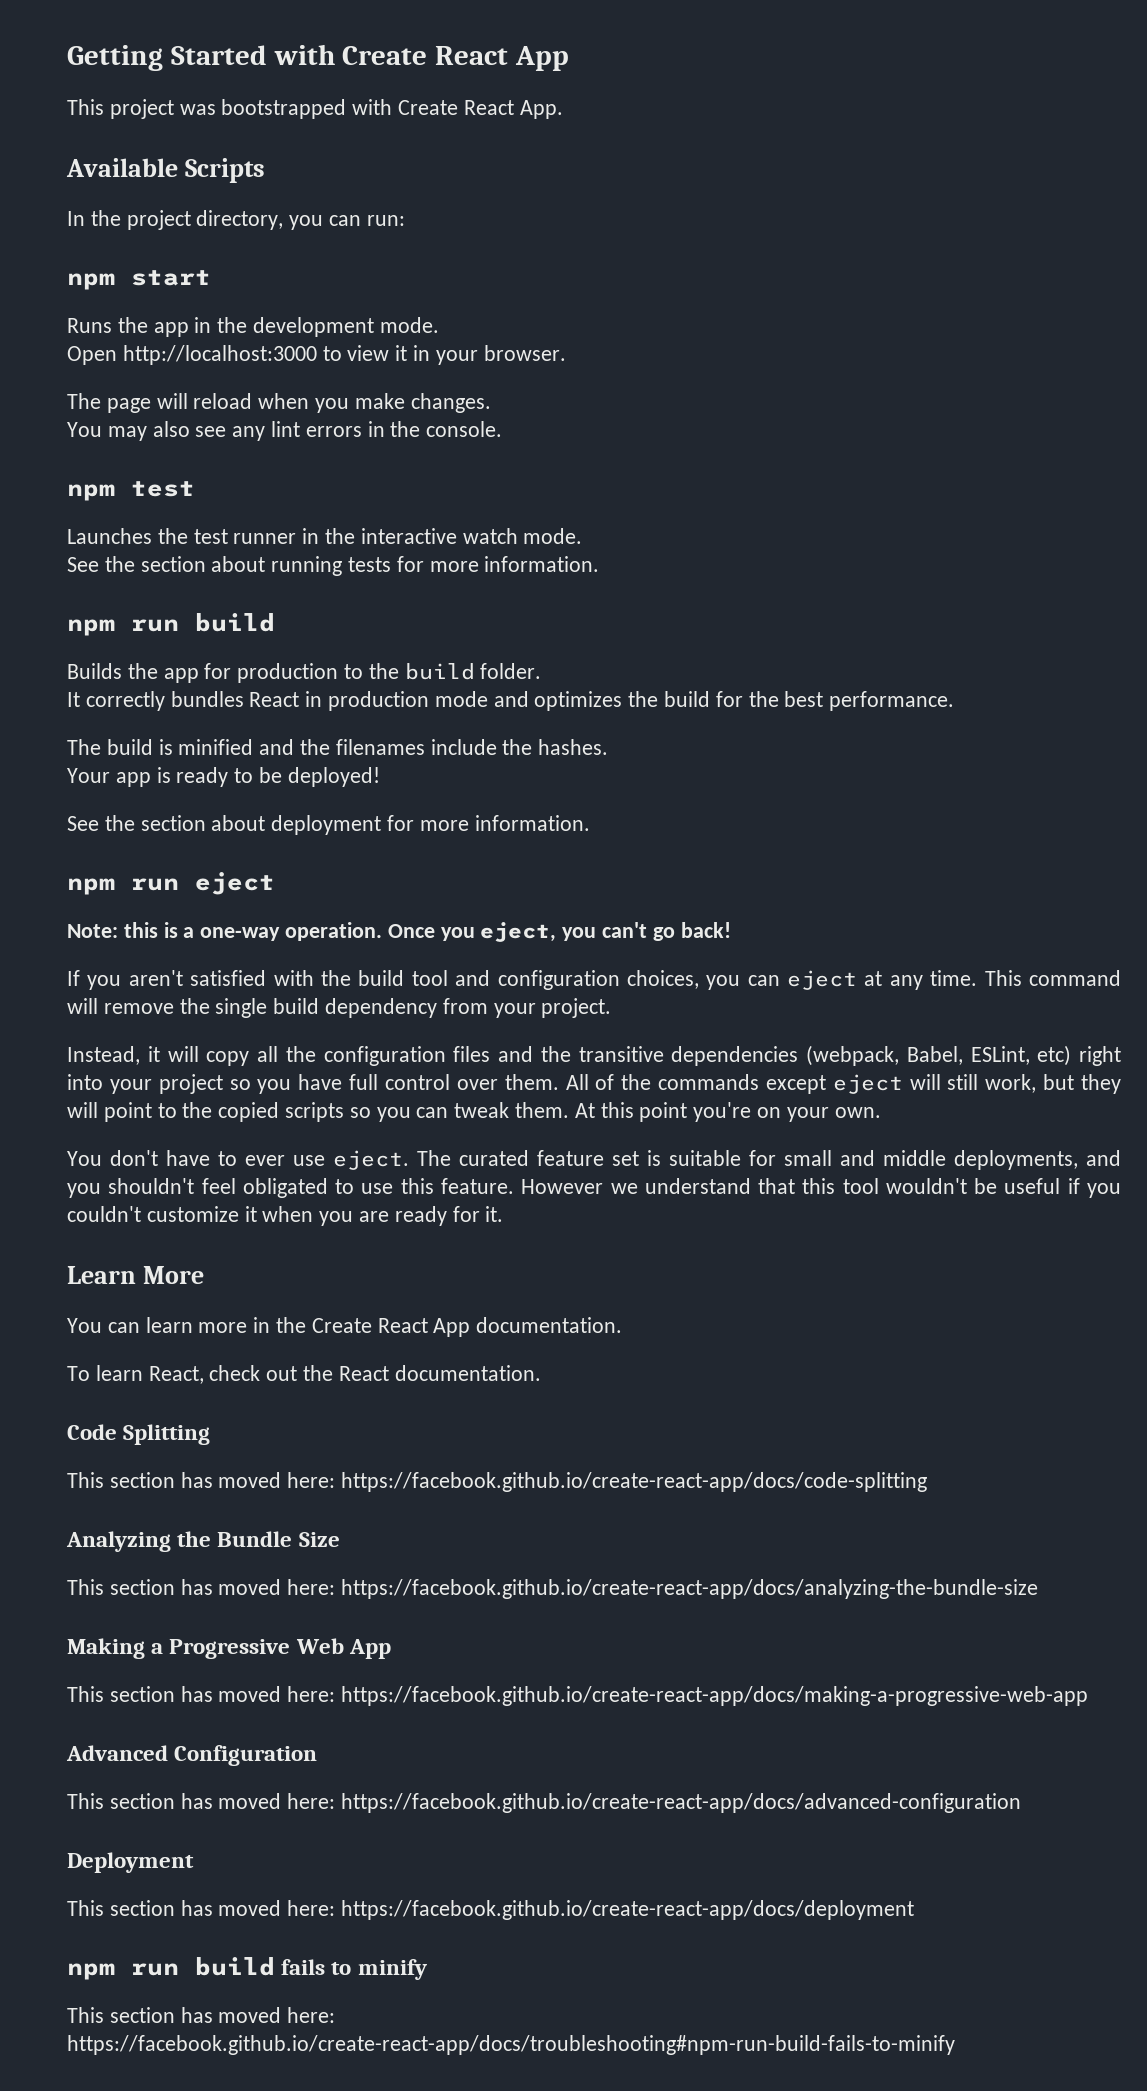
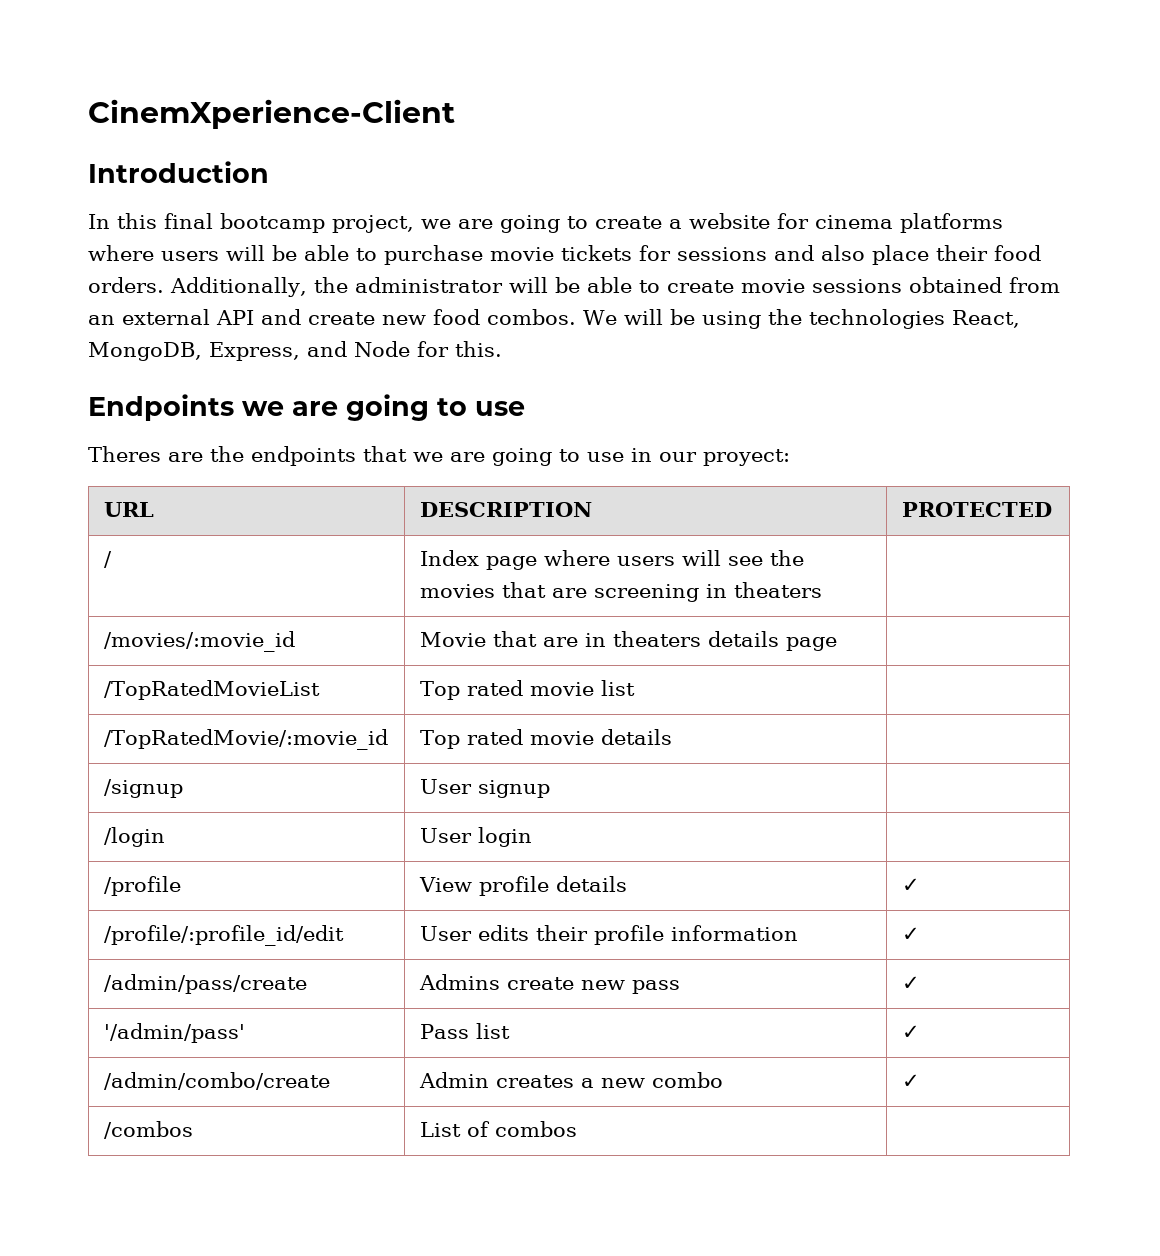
[67,44,570,71] [67,99,563,119] [66,158,266,183] [67,210,405,230] [67,270,211,290] [67,317,439,337] [67,345,566,365] [67,393,491,413] [67,421,503,441] [67,481,195,501] [67,528,583,544] [67,556,600,576] [67,613,275,636] [67,663,542,683] [67,691,955,711] [67,739,609,755] [67,767,380,787] [67,815,590,835] [67,872,275,895] [67,922,731,942] [67,970,1122,990] [67,998,612,1018] [67,1045,1121,1066] [67,1074,1122,1094] [67,1102,881,1122] [67,1150,1121,1170] [67,1178,1122,1198] [67,1206,504,1226] [67,1266,205,1284] [67,1317,623,1337] [67,1365,541,1384] [67,1424,211,1445] [67,1472,928,1492] [66,1531,340,1552] [67,1579,1039,1599] [67,1638,391,1659] [67,1686,1089,1706] [66,1745,318,1766] [67,1793,1022,1813] [67,1852,194,1873] [67,1900,915,1920] [67,1957,427,1980] [67,2007,336,2023] [67,2035,955,2055] Getting Started with Create React App // This project was bootstrapped with Create React App. // Available Scripts // In the project directory, you can run: // npm start // Runs the app in the development mode. // Open http://localhost:3000 to view it in your browser. // The page will reload when you make changes. // You may also see any lint errors in the console. // npm test // Launches the test runner in the interactive watch mode. // See the section about running tests for more information. // npm run build // Builds the app for production to the build folder. // It correctly bundles React in production mode and optimizes the build for the best performance. // The build is minified and the filenames include the hashes. // Your app is ready to be deployed! // See the section about deployment for more information. // npm run eject // Note: this is a one-way operation. Once you eject, you can't go back! // If you aren't satisfied with the build tool and configuration choices, you can eject at any time. This command will remove the single build dependency from your project. // Instead, it will copy all the configuration files and the transitive dependencies (webpack, Babel, ESLint, etc) right into your project so you have full control over them. All of the commands except eject will still work, but they will point to the copied scripts so you can tweak them. At this point you're on your own. // You don't have to ever use eject. The curated feature set is suitable for small and middle deployments, and you shouldn't feel obligated to use this feature. However we understand that this tool wouldn't be useful if you couldn't customize it when you are ready for it. // Learn More // You can learn more in the Create React App documentation. // To learn React, check out the React documentation. // Code Splitting // This section has moved here: https://facebook.github.io/create-react-app/docs/code-splitting // Analyzing the Bundle Size // This section has moved here: https://facebook.github.io/create-react-app/docs/analyzing-the-bundle-size // Making a Progressive Web App // This section has moved here: https://facebook.github.io/create-react-app/docs/making-a-progressive-web-app // Advanced Configuration // This section has moved here: https://facebook.github.io/create-react-app/docs/advanced-configuration // Deployment // This section has moved here: https://facebook.github.io/create-react-app/docs/deployment // npm run build fails to minify // This section has moved here: https://facebook.github.io/create-react-app/docs/troubleshooting#npm-run-build-fails-to-minify -> [88,99,455,129] [88,161,269,183] [88,213,1003,233] [88,245,1041,265] [88,277,1060,297] [88,309,1020,329] [88,341,502,361] [88,394,525,421] [88,446,790,466] [103,502,154,517] [419,502,592,517] [901,502,1052,517] [103,551,112,568] [419,550,804,570] [419,582,822,602] [103,631,295,652] [419,631,837,651] [103,680,320,700] [419,680,635,700] [103,729,388,750] [419,729,672,749] [103,779,183,798] [419,779,550,798] [103,827,165,847] [419,827,532,847] [103,876,181,896] [418,876,627,896] [901,878,920,892] [103,925,344,946] [419,925,798,945] [901,927,920,941] [103,974,307,994] [418,974,680,994] [901,976,920,990] [103,1023,245,1043] [419,1023,510,1039] [901,1025,920,1039] [103,1072,330,1090] [418,1072,723,1088] [901,1074,920,1088] [103,1121,193,1139] [419,1121,577,1137] CinemXperience-Client // Introduction // In this final bootcamp project, we are going to create a website for cinema platforms where users will be able to purchase movie tickets for sessions and also place their food orders. Additionally, the administrator will be able to create movie sessions obtained from an external API and create new food combos. We will be using the technologies React, MongoDB, Express, and Node for this. // Endpoints we are going to use // Theres are the endpoints that we are going to use in our proyect: // URL | DESCRIPTION | PROTECTED // / | Index page where users will see the movies that are screening in theaters | // /movies/:movie_id | Movie that are in theaters details page | // /TopRatedMovieList | Top rated movie list | // /TopRatedMovie/:movie_id | Top rated movie details | // /signup | User signup | // /login | User login | // /profile | View profile details | ✓ // /profile/:profile_id/edit | User edits their profile information | ✓ // /admin/pass/create | Admins create new pass | ✓ // '/admin/pass' | Pass list | ✓ // /admin/combo/create | Admin creates a new combo | ✓ // /combos | List of combos |

